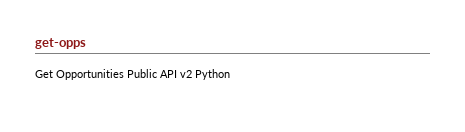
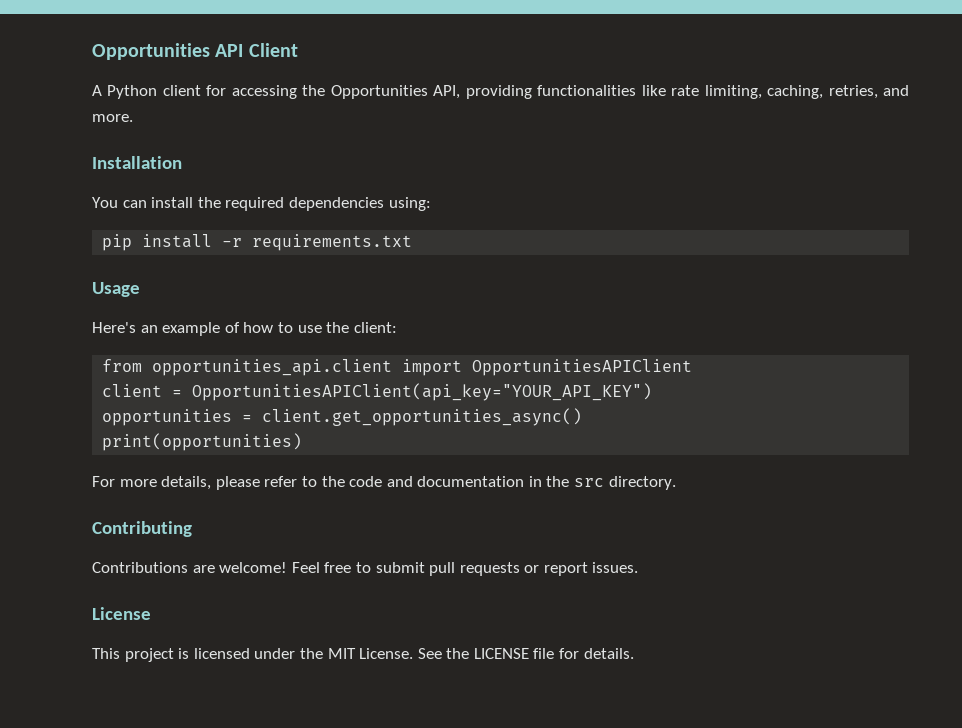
[35,38,86,49] [35,69,230,80] get-opps // Get Opportunities Public API v2 Python -> [92,43,298,60] [92,85,910,99] [92,114,133,122] [92,156,182,169] [92,197,431,211] [102,234,413,251] [92,282,140,297] [92,322,397,336] [102,359,693,376] [102,383,653,401] [102,408,583,426] [102,433,303,451] [92,476,676,490] [92,521,192,537] [92,562,639,576] [92,607,151,620] [92,648,634,662] Opportunities API Client // A Python client for accessing the Opportunities API, providing functionalities like rate limiting, caching, retries, and more. // Installation // You can install the required dependencies using: // pip install -r requirements.txt // Usage // Here's an example of how to use the client: // from opportunities_api.client import OpportunitiesAPIClient // client = OpportunitiesAPIClient(api_key="YOUR_API_KEY") // opportunities = client.get_opportunities_async() // print(opportunities) // For more details, please refer to the code and documentation in the src directory. // Contributing // Contributions are welcome! Feel free to submit pull requests or report issues. // License // This project is licensed under the MIT License. See the LICENSE file for details.

